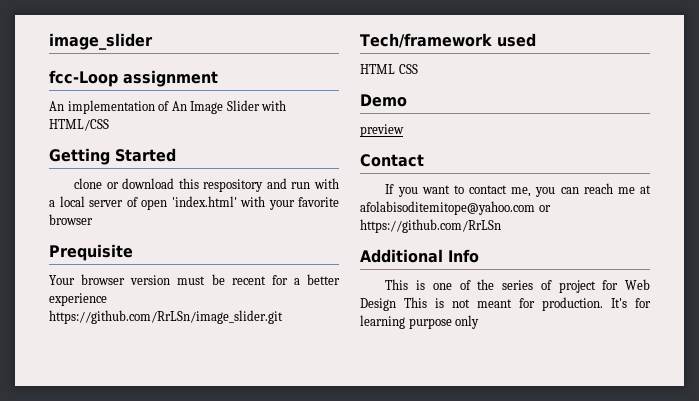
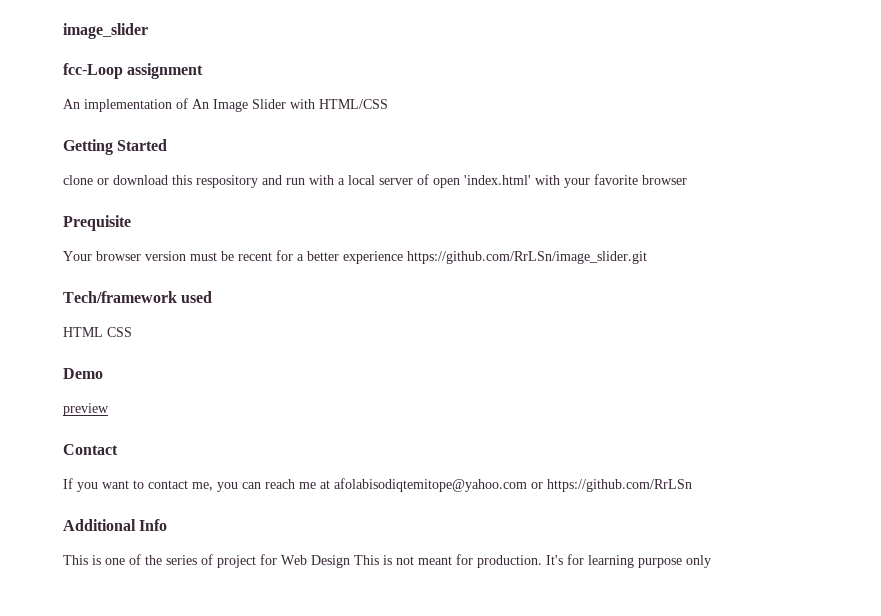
[360,201,535,215] afolabisoditemitope@yahoo.com -> [334,478,527,492] afolabisodiqtemitope@yahoo.com

